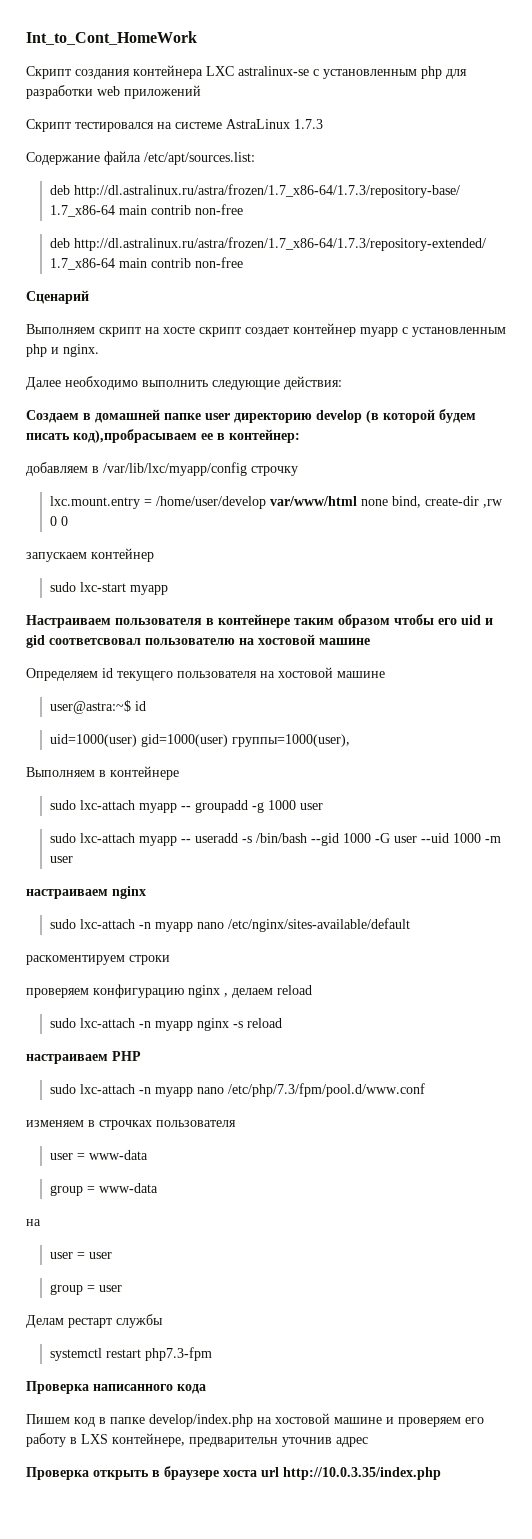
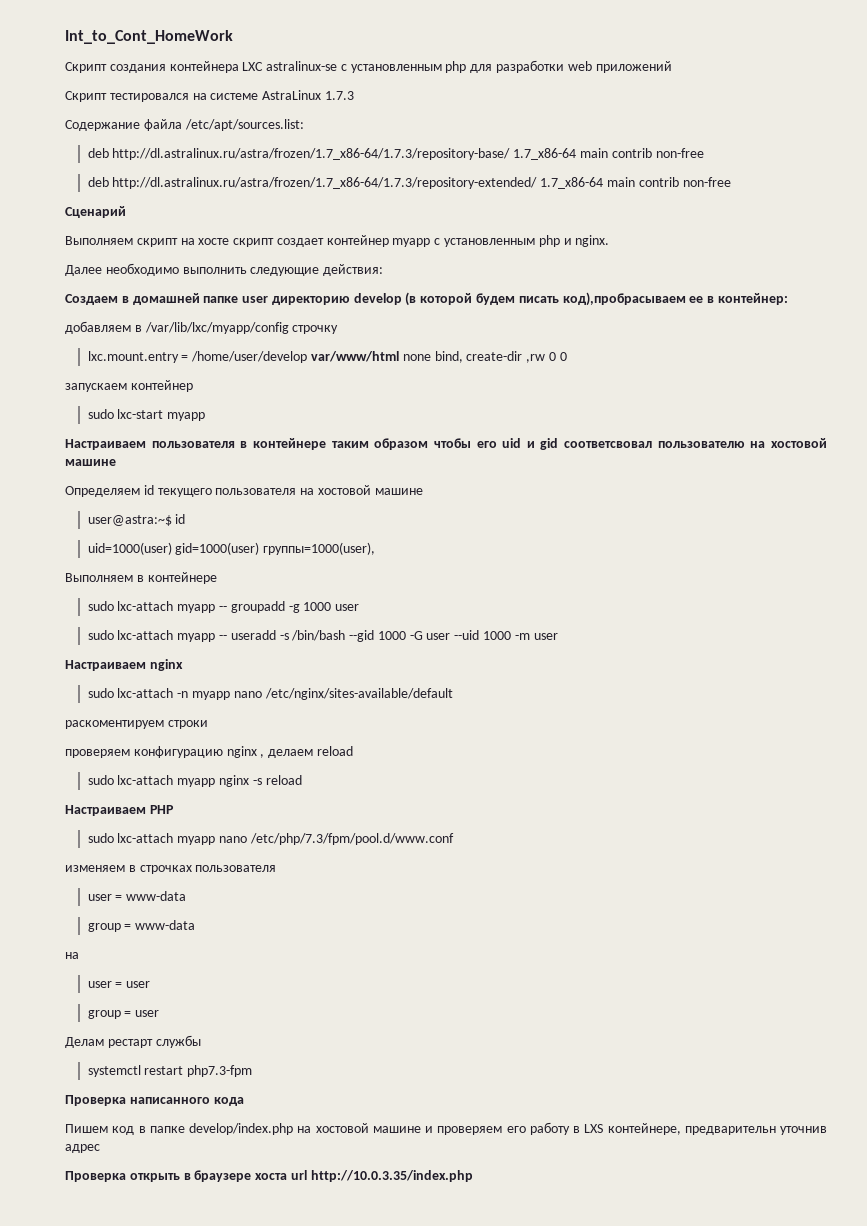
[26,889,108,899] настраиваем -> [65,660,146,671] Настраиваем
[138,1021,151,1028] -n -> (174, 780) none
[26,1054,108,1064] настраиваем -> [65,805,146,816] Настраиваем
[138,1087,151,1094] -n -> (174, 838) none

